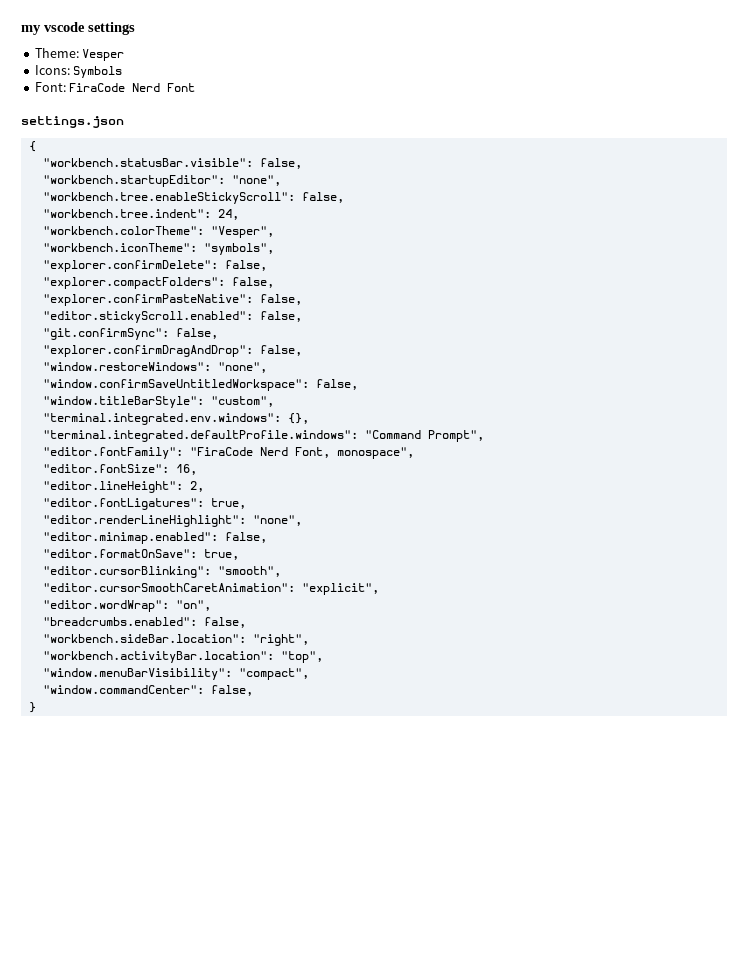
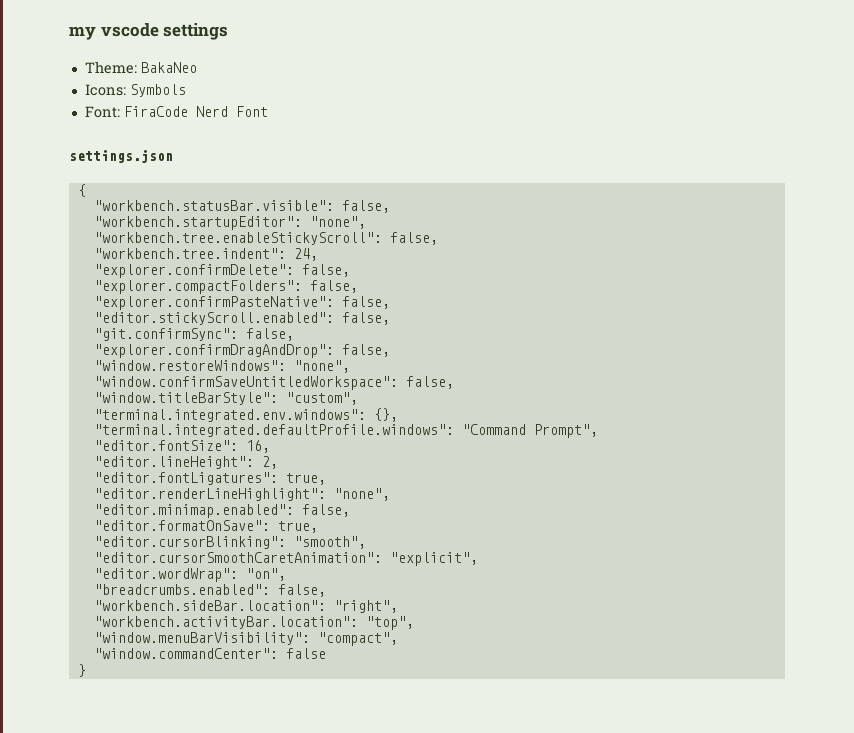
[82,49,125,61] Vesper -> [140,62,197,73] BakaNeo
[42,226,274,238] [42,243,274,255] // "workbench.colorTheme": "Vesper", // "workbench.iconTheme": "symbols", -> (318, 254) none
[42,447,414,459] // "editor.fontFamily": "FiraCode Nerd Font, monospace", -> (598, 431) none
[210,685,253,696] false, -> [285,648,326,659] false

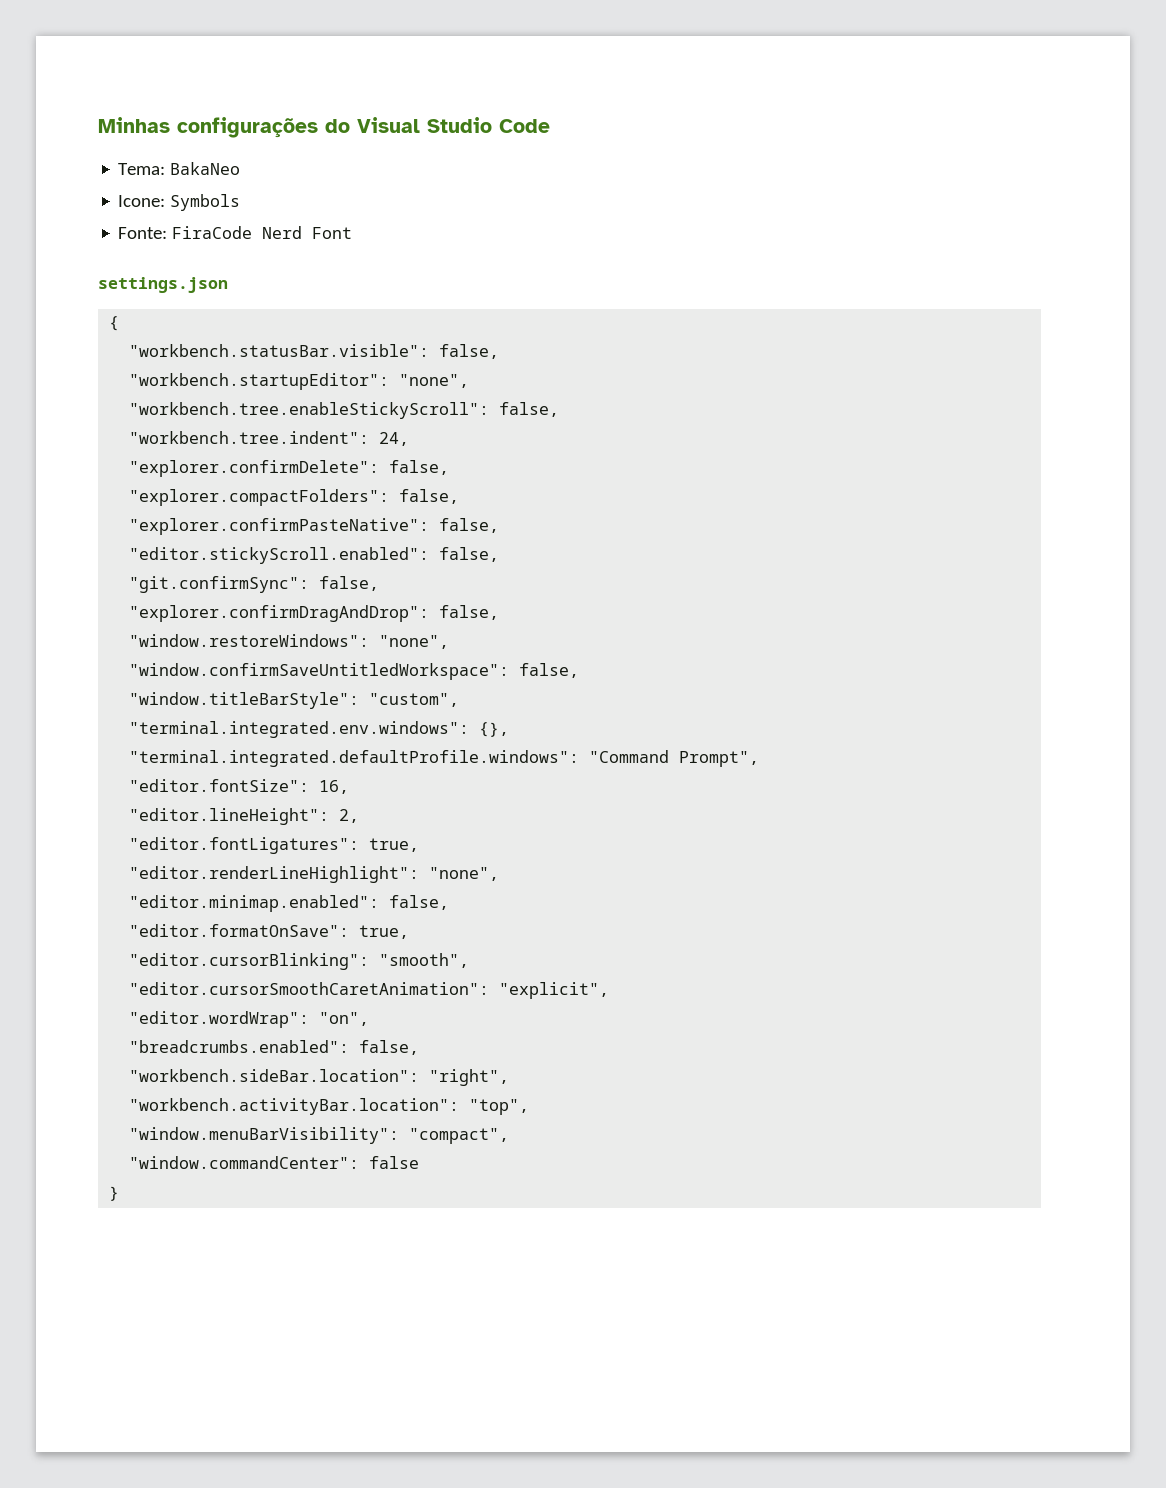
[69,23,229,40] [84,61,137,74] my vscode settings // Theme: -> [98,117,550,138] [118,163,166,175] Minhas configurações do Visual Studio Code // Tema:
[84,84,126,96] Icons: -> [118,195,166,207] Icone:
[84,106,120,118] Font: -> [118,227,168,239] Fonte:

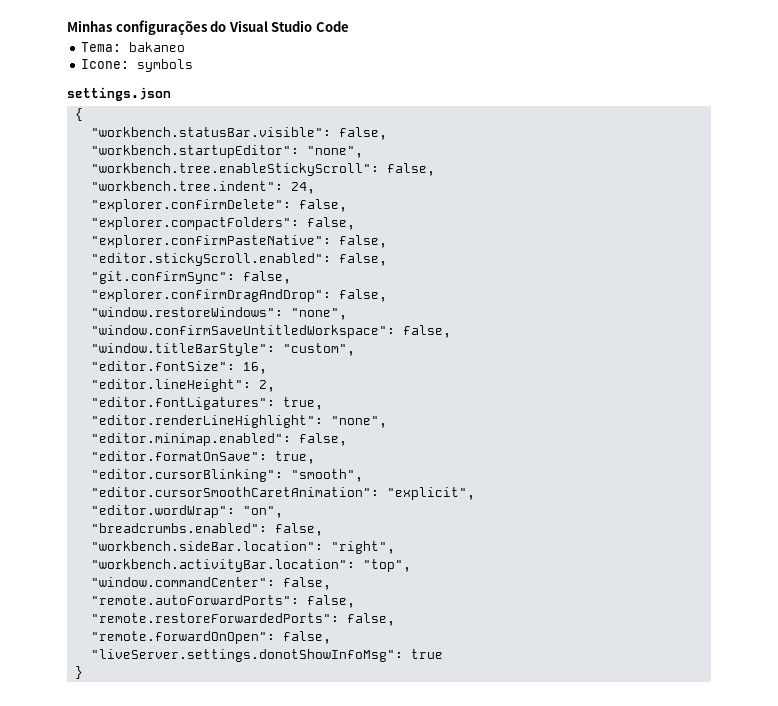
[170,162,241,175] BakaNeo -> [128,42,185,52] bakaneo
[170,194,241,211] [118,226,353,239] Symbols // Fonte: FiraCode Nerd Font -> [136,59,193,72] symbols
[129,721,510,738] [129,750,760,767] // "terminal.integrated.env.windows": {}, // "terminal.integrated.defaultProfile.windows": "Command Prompt", -> (355, 349) none
[129,1127,510,1144] [129,1156,420,1169] "window.menuBarVisibility": "compact", // "window.commandCenter": false -> [90,577,331,590] [90,595,355,608] [90,613,395,626] [90,631,331,644] [90,649,443,662] "window.commandCenter": false, // "remote.autoForwardPorts": false, // "remote.restoreForwardedPorts": false, // "remote.forwardOnOpen": false, // "liveServer.settings.donotShowInfoMsg": true

